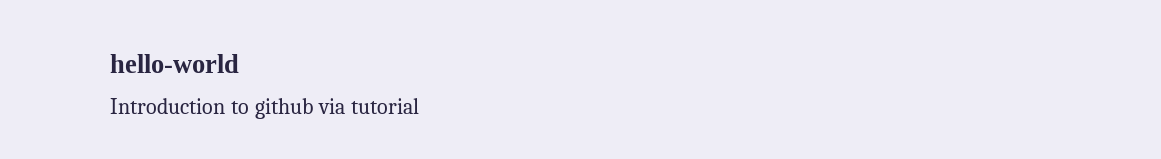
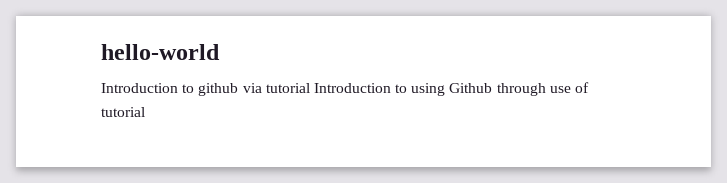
(419, 106) none -> [313,82,590,96] [101,107,145,117] Introduction to using Github through use of tutorial

